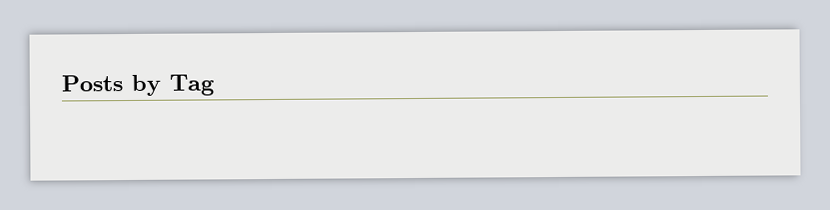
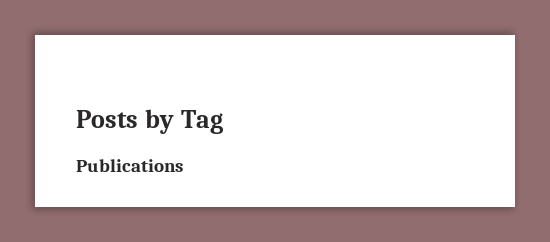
(214, 85) none -> [76,159,183,172] // Publications

